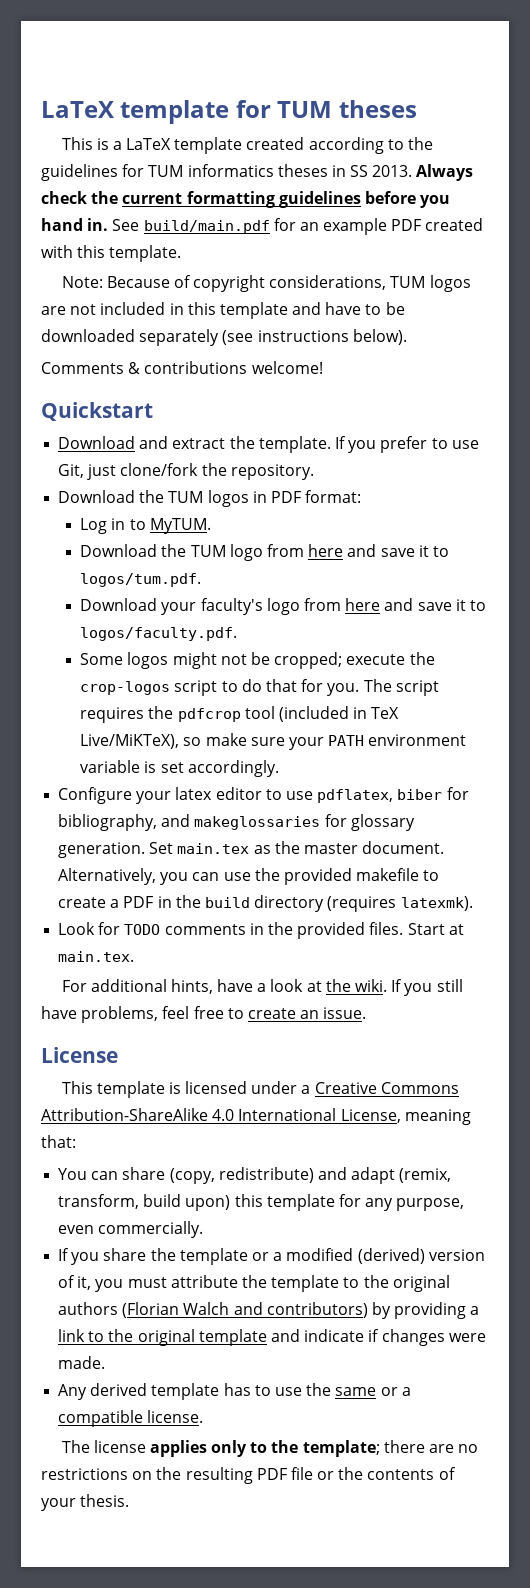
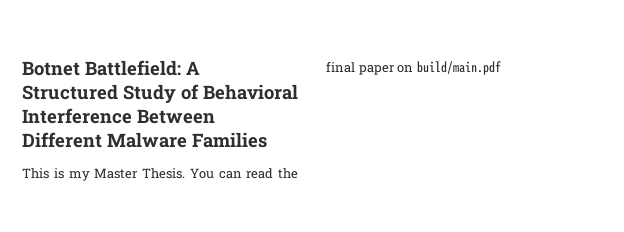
[41,100,417,124] [61,137,434,154] [41,164,474,181] [41,191,451,208] [41,218,484,235] [41,245,182,262] [61,275,471,292] [41,302,405,319] [41,329,407,346] [41,361,323,374] [41,402,153,421] [58,436,479,453] [58,463,314,480] [58,490,362,507] [80,518,211,534] [80,544,449,561] [80,573,202,587] [80,598,486,615] [80,627,238,641] [80,652,435,669] [80,679,439,696] [80,706,400,723] [80,733,467,750] [80,760,279,777] [58,787,469,804] [58,814,415,831] [58,841,445,858] [58,868,440,885] [58,895,473,912] [58,922,464,939] [58,951,135,962] [61,979,463,996] [41,1006,367,1023] [41,1047,118,1063] [61,1081,459,1098] [41,1108,471,1125] [41,1135,76,1148] [58,1167,452,1184] [58,1194,465,1211] [58,1221,204,1238] [58,1248,485,1265] [58,1275,450,1292] [58,1302,480,1319] [58,1329,486,1346] [58,1356,106,1369] [58,1383,411,1400] [58,1410,204,1427] [61,1440,479,1457] [41,1467,456,1484] [41,1494,130,1511] LaTeX template for TUM theses // This is a LaTeX template created according to the guidelines for TUM informatics theses in SS 2013. Always check the current formatting guidelines before you hand in. See build/main.pdf for an example PDF created with this template. // Note: Because of copyright considerations, TUM logos are not included in this template and have to be downloaded separately (see instructions below). // Comments & contributions welcome! // Quickstart // Download and extract the template. If you prefer to use Git, just clone/fork the repository. // Download the TUM logos in PDF format: // Log in to MyTUM. // Download the TUM logo from here and save it to logos/tum.pdf. // Download your faculty's logo from here and save it to logos/faculty.pdf. // Some logos might not be cropped; execute the crop-logos script to do that for you. The script requires the pdfcrop tool (included in TeX Live/MiKTeX), so make sure your PATH environment variable is set accordingly. // Configure your latex editor to use pdflatex, biber for bibliography, and makeglossaries for glossary generation. Set main.tex as the master document. Alternatively, you can use the provided makefile to create a PDF in the build directory (requires latexmk). // Look for TODO comments in the provided files. Start at main.tex. // For additional hints, have a look at the wiki. If you still have problems, feel free to create an issue. // License // This template is licensed under a Creative Commons Attribution-ShareAlike 4.0 International License, meaning that: // You can share (copy, redistribute) and adapt (remix, transform, build upon) this template for any purpose, even commercially. // If you share the template or a modified (derived) version of it, you must attribute the template to the original authors (Florian Walch and contributors) by providing a link to the original template and indicate if changes were made. // Any derived template has to use the same or a compatible license. // The license applies only to the template; there are no restrictions on the resulting PDF file or the contents of your thesis. -> [22,60,200,76] [22,84,298,103] [22,108,215,124] [22,132,267,148] [22,168,298,181] [326,61,501,75] Botnet Battlefield: A Structured Study of Behavioral Interference Between Different Malware Families // This is my Master Thesis. You can read the final paper on build/main.pdf

